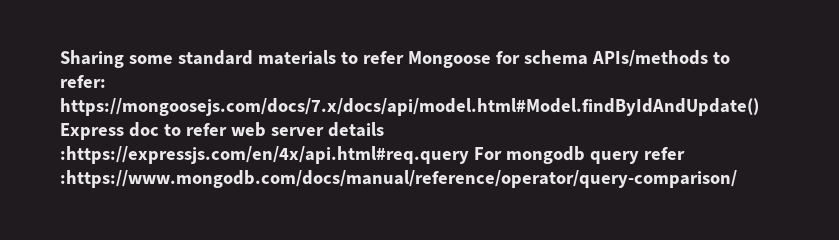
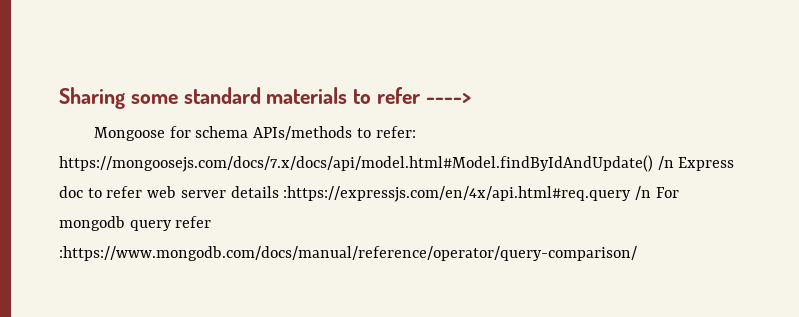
(404, 57) none -> [425,93,471,104] ----> //
(759, 107) none -> [657,156,674,170] /n
(469, 155) none -> [635,186,652,200] /n

